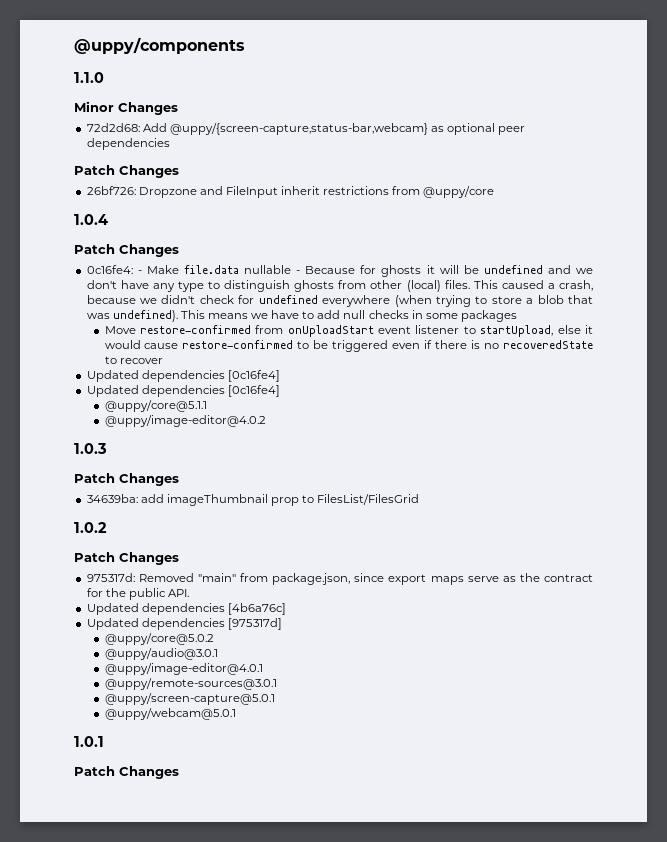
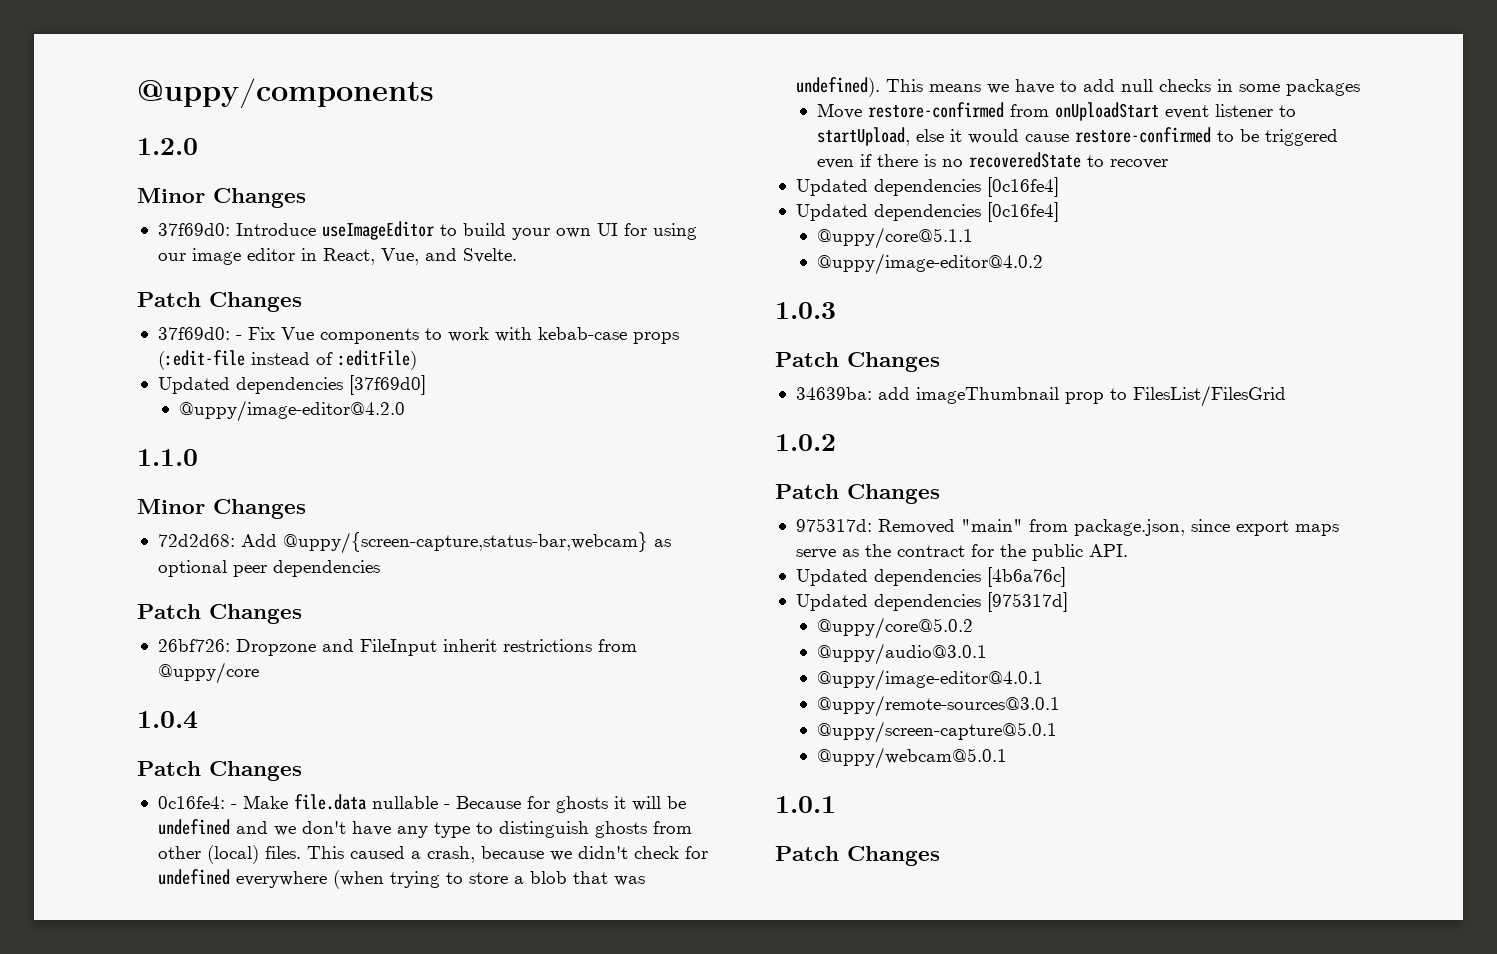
(245, 45) none -> [137,138,198,155] [137,188,306,208] [157,221,697,240] [157,248,517,265] [137,292,302,312] [157,327,679,344] [157,350,417,370] [157,375,426,395] [179,400,406,422] // 1.2.0 // Minor Changes // 37f69d0: Introduce useImageEditor to build your own UI for using our image editor in React, Vue, and Svelte. // Patch Changes // 37f69d0: - Fix Vue components to work with kebab-case props (:edit-file instead of :editFile) // Updated dependencies [37f69d0] // @uppy/image-editor@4.2.0

